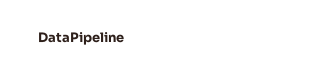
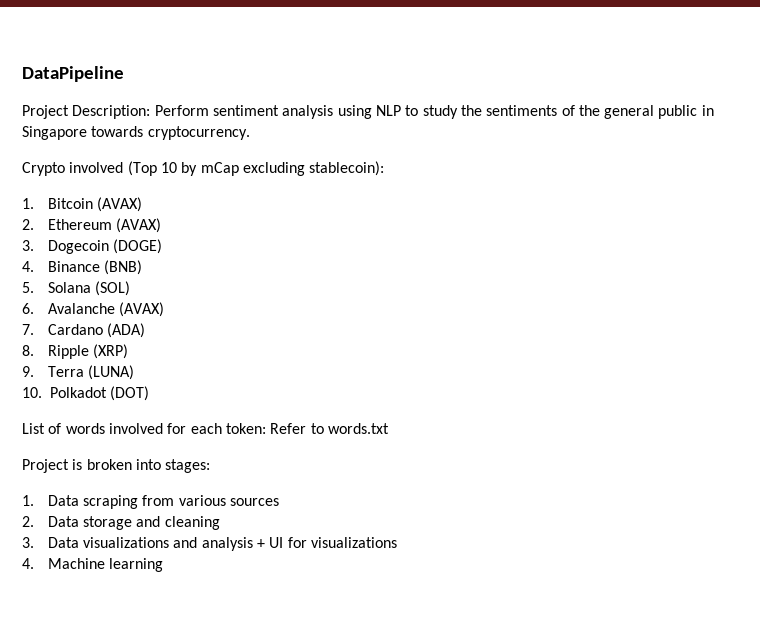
(124, 38) none -> [22,105,714,119] [22,126,250,140] [22,161,385,176] [22,197,143,212] [22,218,162,233] [22,239,163,254] [22,260,143,275] [22,281,131,296] [22,302,165,317] [22,323,146,338] [22,344,129,359] [22,365,135,380] [22,386,150,401] [22,423,389,434] [22,459,211,473] [22,495,280,509] [22,516,220,530] [22,537,398,551] [22,558,164,572] // Project Description: Perform sentiment analysis using NLP to study the sentiments of the general public in Singapore towards cryptocurrency. // Crypto involved (Top 10 by mCap excluding stablecoin): // 1. Bitcoin (AVAX) // 2. Ethereum (AVAX) // 3. Dogecoin (DOGE) // 4. Binance (BNB) // 5. Solana (SOL) // 6. Avalanche (AVAX) // 7. Cardano (ADA) // 8. Ripple (XRP) // 9. Terra (LUNA) // 10. Polkadot (DOT) // List of words involved for each token: Refer to words.txt // Project is broken into stages: // 1. Data scraping from various sources // 2. Data storage and cleaning // 3. Data visualizations and analysis + UI for visualizations // 4. Machine learning

